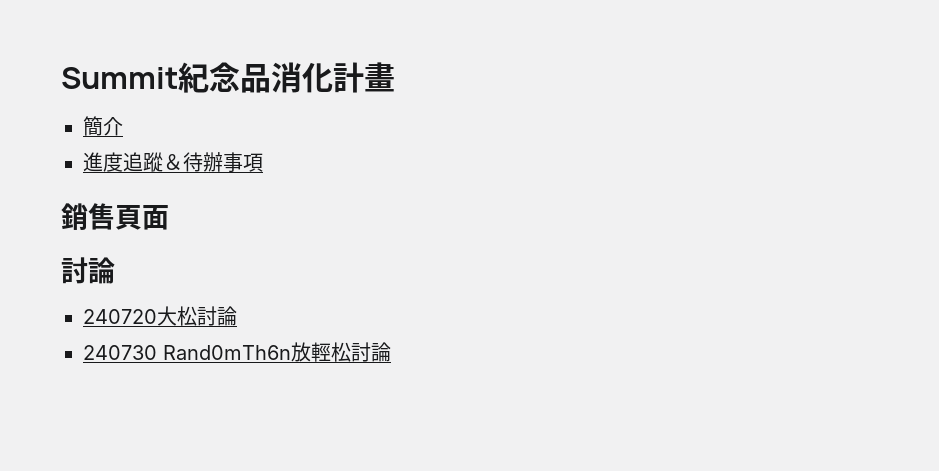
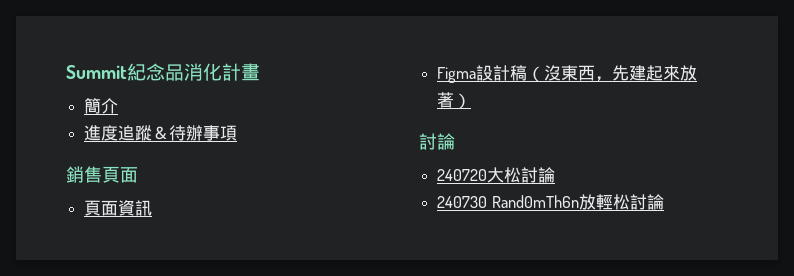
(169, 217) none -> [84,200,153,216] [437,65,698,83] [437,92,472,109] // 頁面資訊 // Figma設計稿（沒東西，先建起來放著）

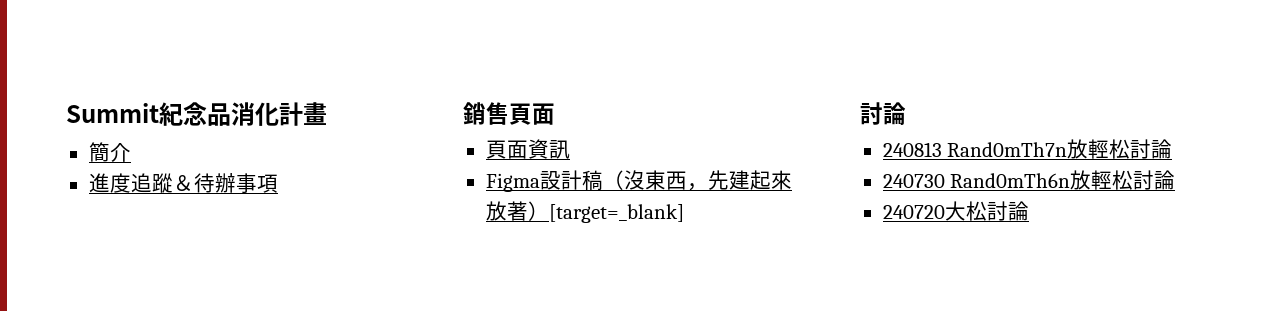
[419,133,455,150] [437,167,505,183] // 討論 // 240720大 -> [548,204,684,223] [860,102,906,125] [882,139,1110,159] [target=_blank] // 討論 // 240813 Rand0mTh7n放輕
(664, 202) none -> [882,201,1029,221] // 240720大松討論

